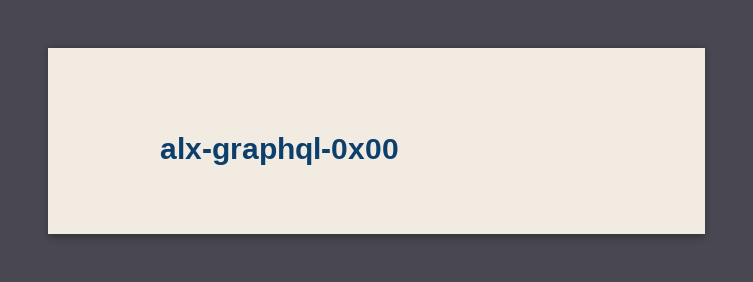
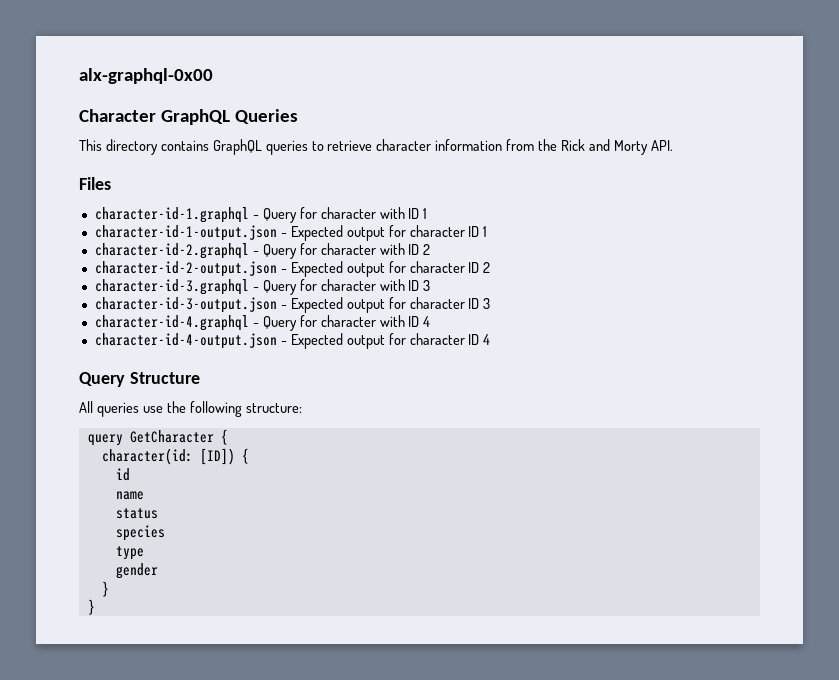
(399, 151) none -> [79,109,299,125] [79,139,673,155] [79,177,111,190] [94,207,428,223] [94,225,488,241] [94,243,431,259] [94,261,491,277] [94,279,431,295] [94,297,491,313] [94,315,431,331] [94,333,491,349] [79,372,200,387] [79,401,302,417] [87,429,228,446] [101,448,249,465] [115,468,130,481] [115,491,144,500] [115,508,158,519] [115,525,165,541] [115,546,144,560] [115,563,158,579] [101,581,109,597] [87,599,95,615] // Character GraphQL Queries // This directory contains GraphQL queries to retrieve character information from the Rick and Morty API. // Files // character-id-1.graphql - Query for character with ID 1 // character-id-1-output.json - Expected output for character ID 1 // character-id-2.graphql - Query for character with ID 2 // character-id-2-output.json - Expected output for character ID 2 // character-id-3.graphql - Query for character with ID 3 // character-id-3-output.json - Expected output for character ID 3 // character-id-4.graphql - Query for character with ID 4 // character-id-4-output.json - Expected output for character ID 4 // Query Structure // All queries use the following structure: // query GetCharacter { // character(id: [ID]) { // id // name // status // species // type // gender // } // }

